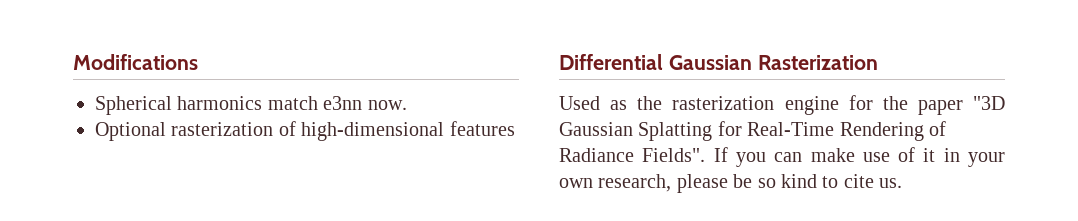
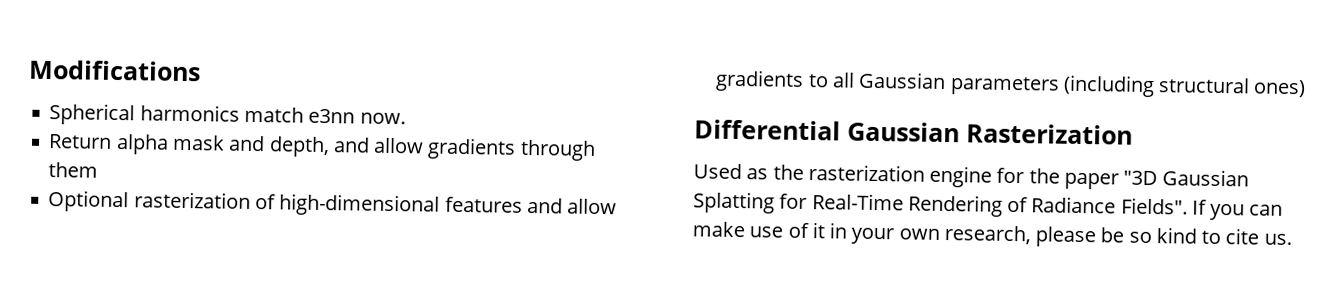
(407, 105) none -> [48,133,596,161] [48,162,99,178] // Return alpha mask and depth, and allow gradients through them
(515, 128) none -> [526,197,618,215] [715,69,1307,98] and allow gradients to all Gaussian parameters (including structural ones)

